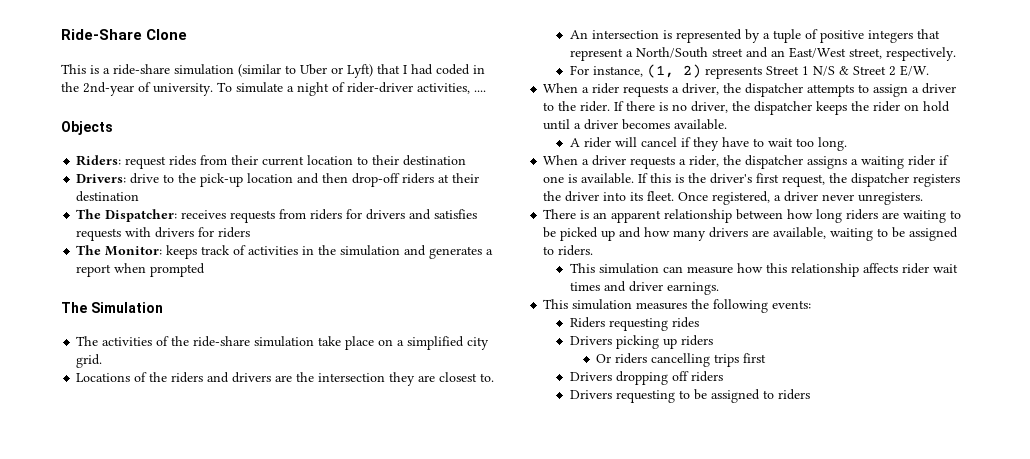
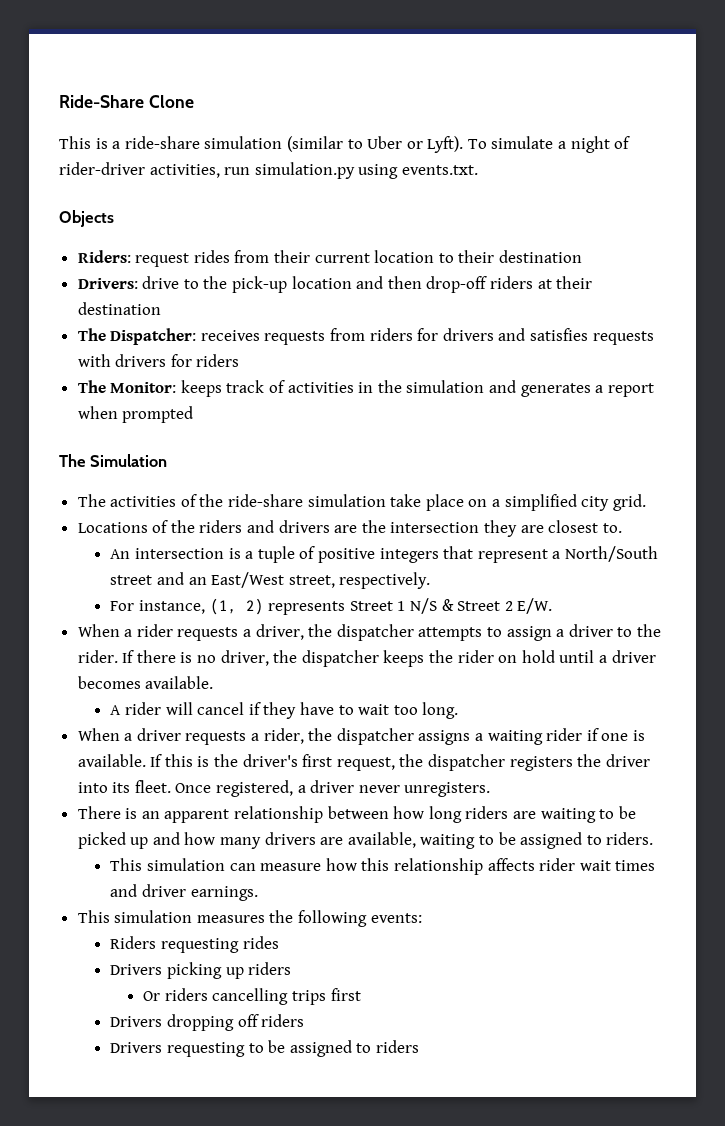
[347,64,485,78] [61,82,213,96] Lyft) that I had coded in the 2nd-year of university. -> [427,136,464,153] Lyft).
[474,90,486,92] .... -> [224,162,478,179] run simulation.py using events.txt.
[675,29,760,43] represented by -> (241, 553) none

